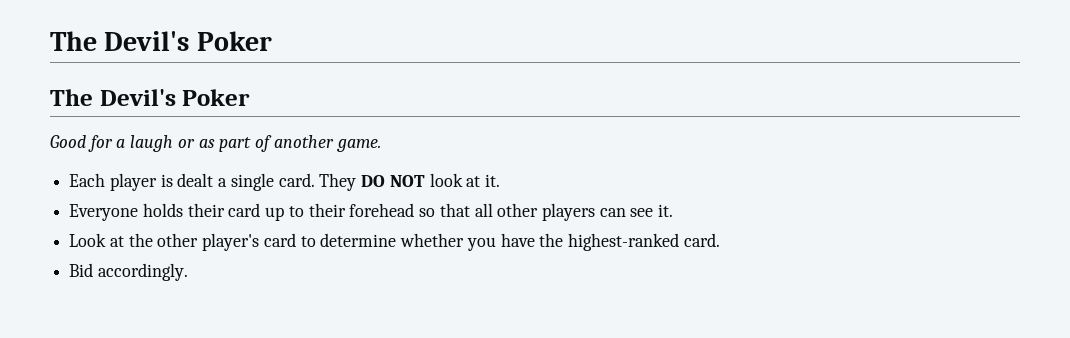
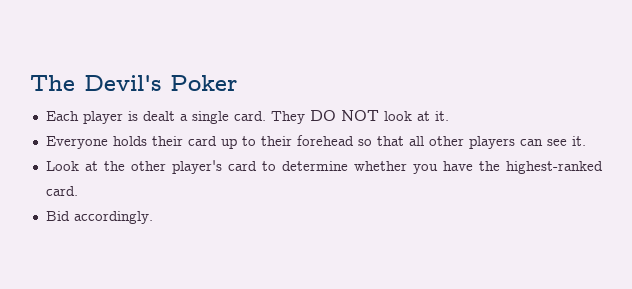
[50,31,272,51] [50,89,251,106] [50,135,381,152] The Devil's Poker // The Devil's Poker // Good for a laugh or as part of another game. -> [30,75,237,91] The Devil's Poker

